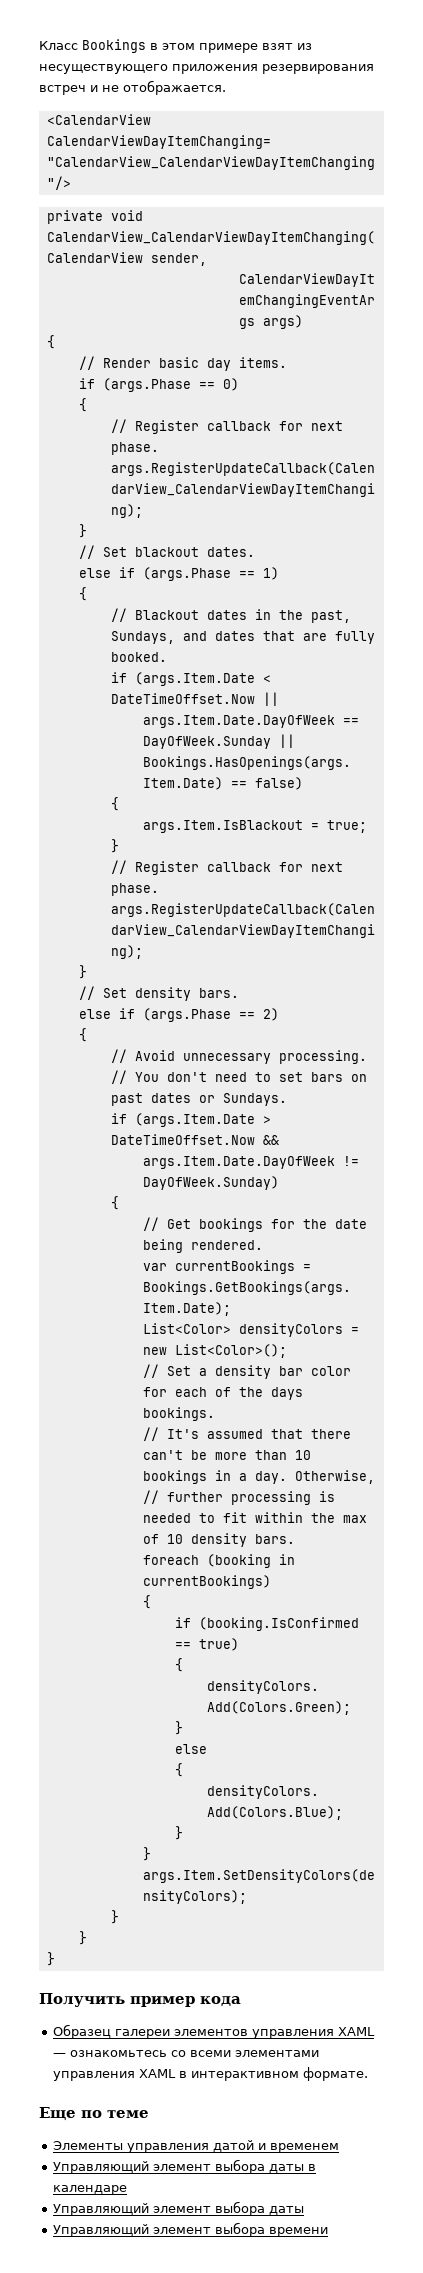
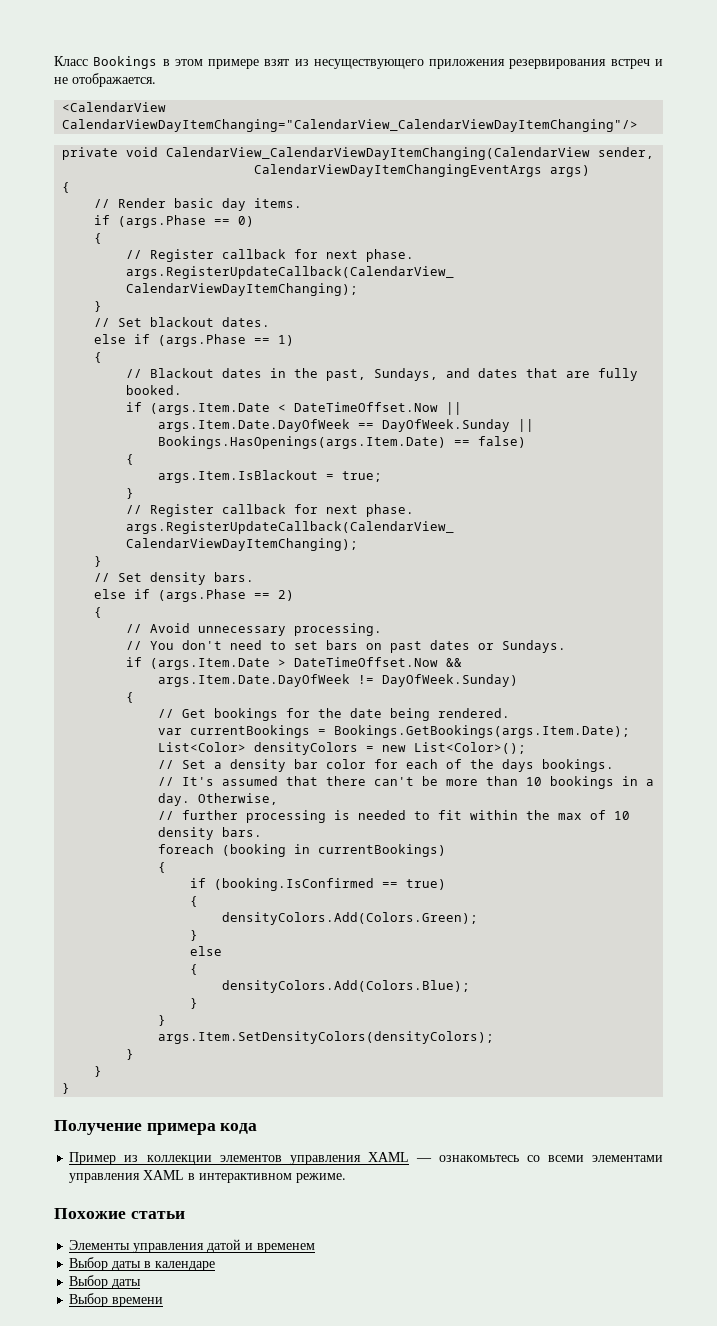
[39,1993,195,2007] Получить пример -> [54,1120,216,1135] Получение примера
[52,2024,170,2039] Образец галереи -> [69,1152,212,1165] Пример из коллекции
[302,2067,368,2081] [39,2107,149,2121] формате. // Еще по теме -> [296,1173,347,1183] [54,1208,185,1219] режиме. // Похожие статьи
[52,2159,265,2174] Управляющий элемент выбора -> [69,1257,109,1271] Выбор
[52,2201,304,2216] [52,2222,265,2237] Управляющий элемент выбора даты // Управляющий элемент выбора -> [69,1275,142,1289] [69,1293,109,1307] Выбор даты // Выбор

